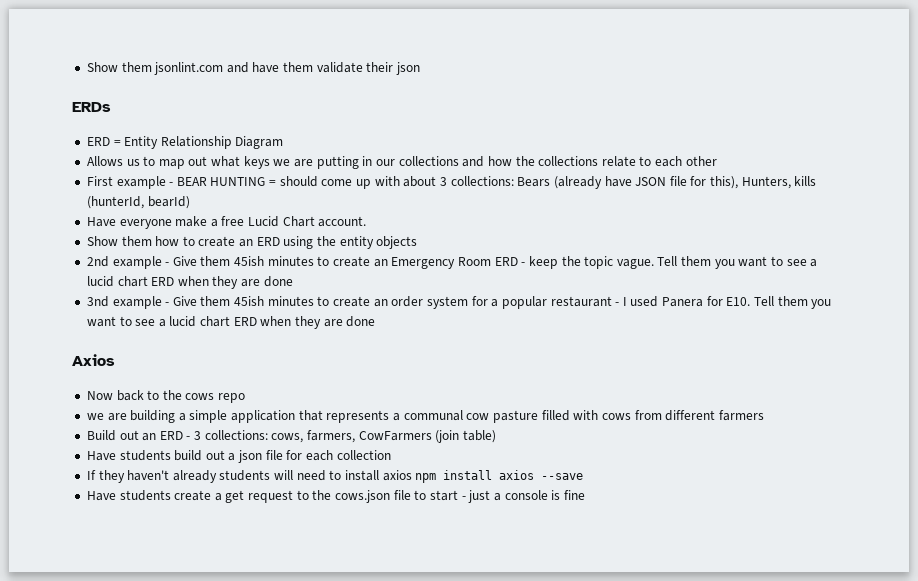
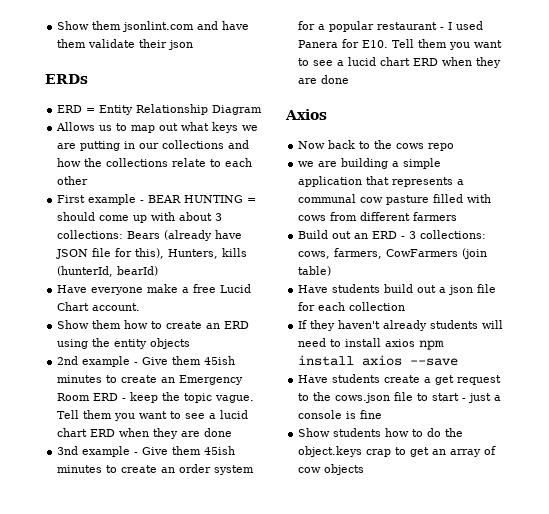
(585, 495) none -> [298,428,464,437] [298,446,497,457] [298,464,365,475] // Show students how to do the object.keys crap to get an array of cow objects

